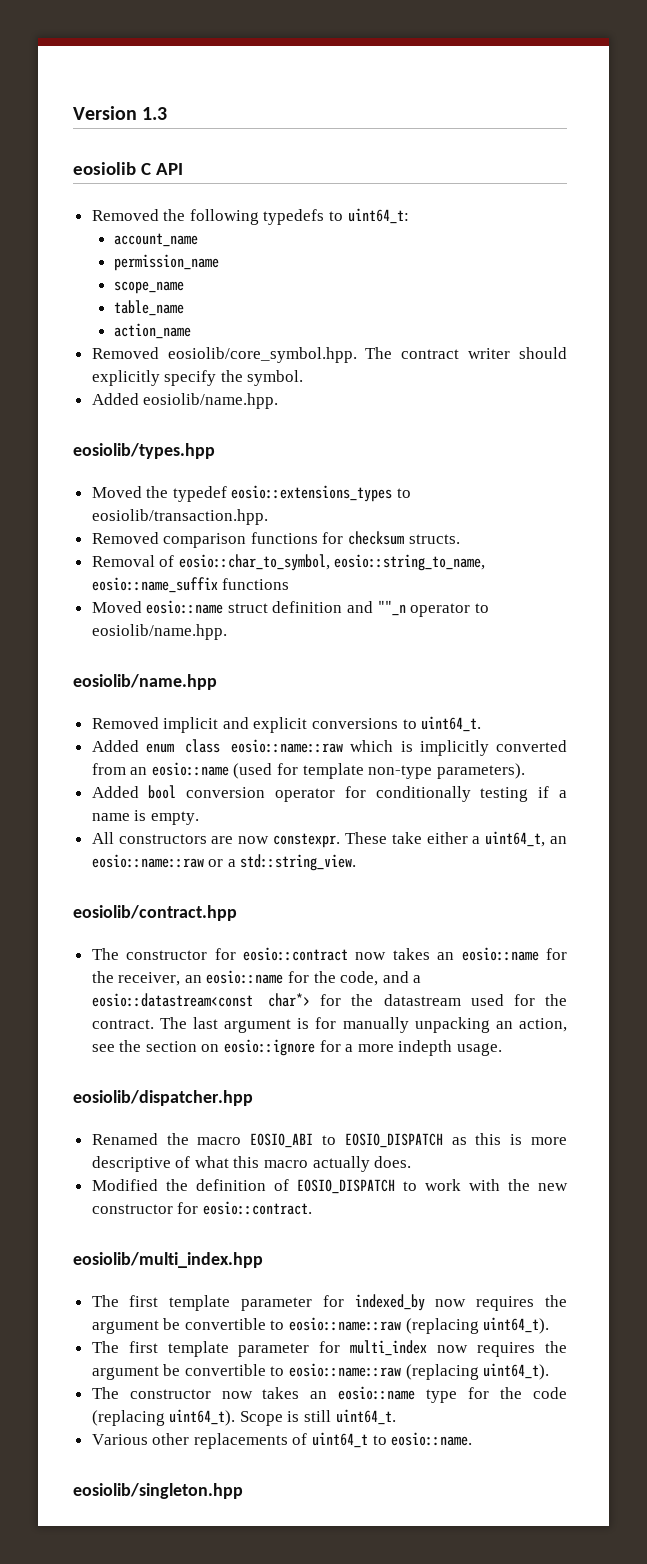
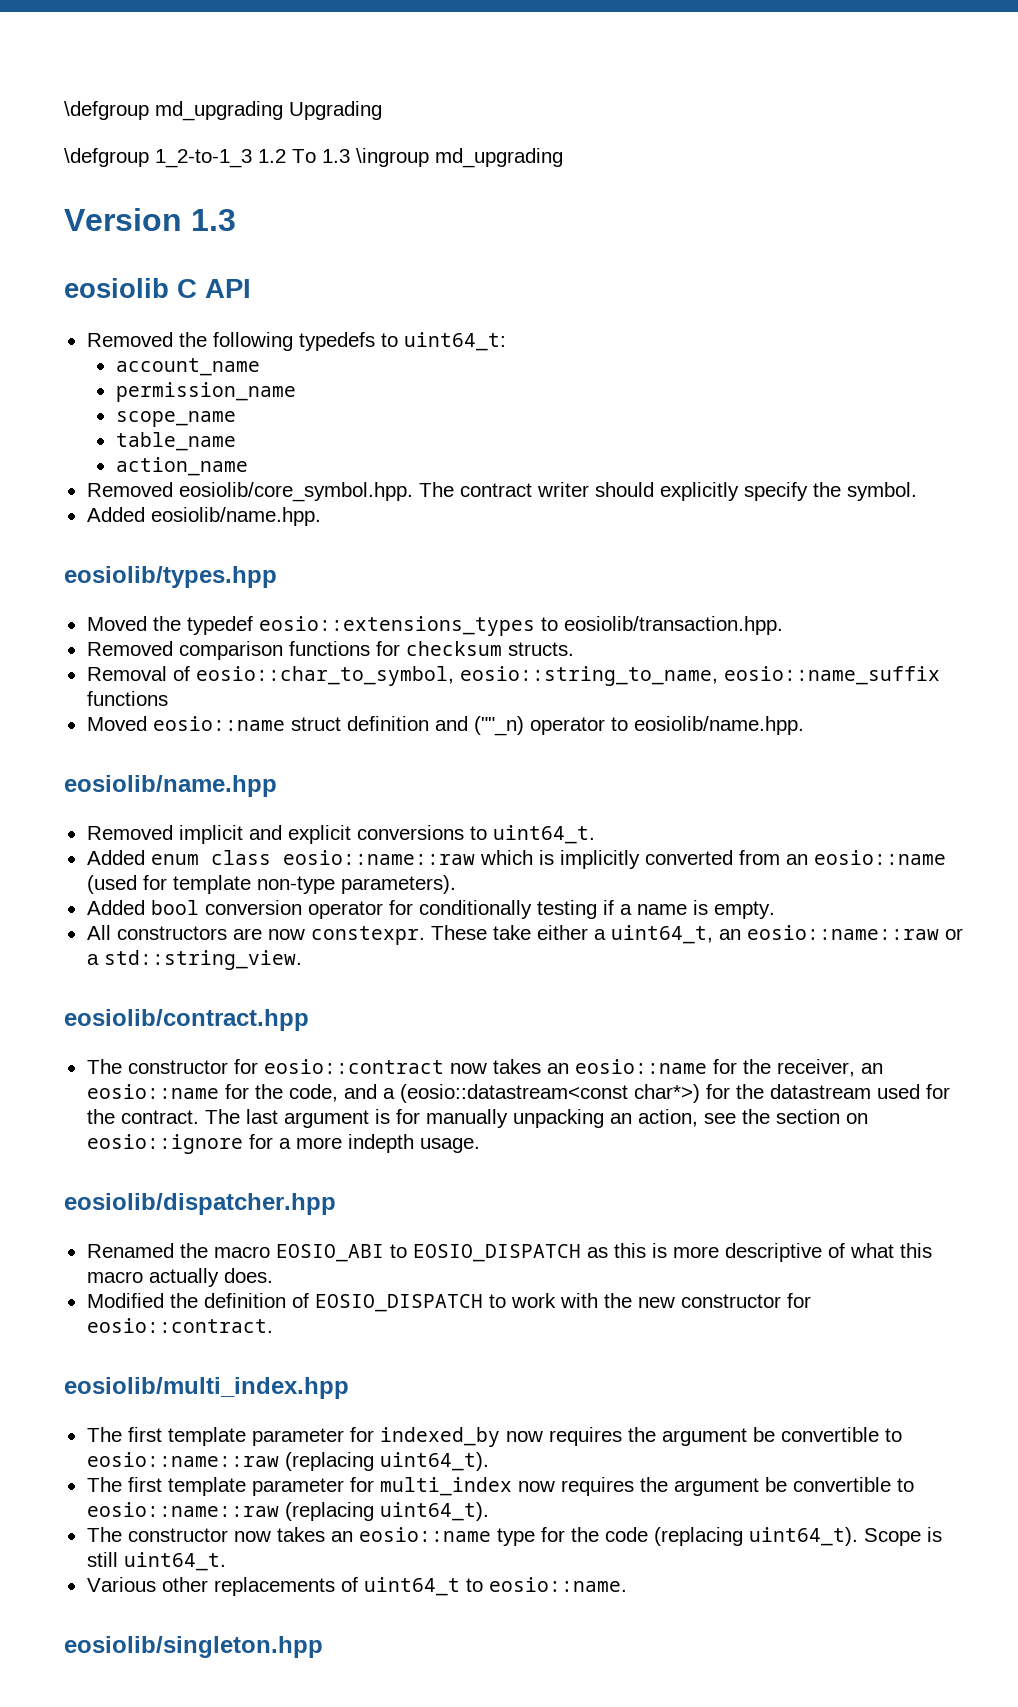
(73, 113) none -> [64,101,382,121] [64,148,563,168] \defgroup md_upgrading Upgrading // \defgroup 1_2-to-1_3 1.2 To 1.3 \ingroup md_upgrading //
[377,600,406,616] ""_n -> [473,716,524,736] (""_n)
[91,993,311,1007] eosio::datastream<const char*> -> [399,1084,700,1103] (eosio::datastream<const char*>)

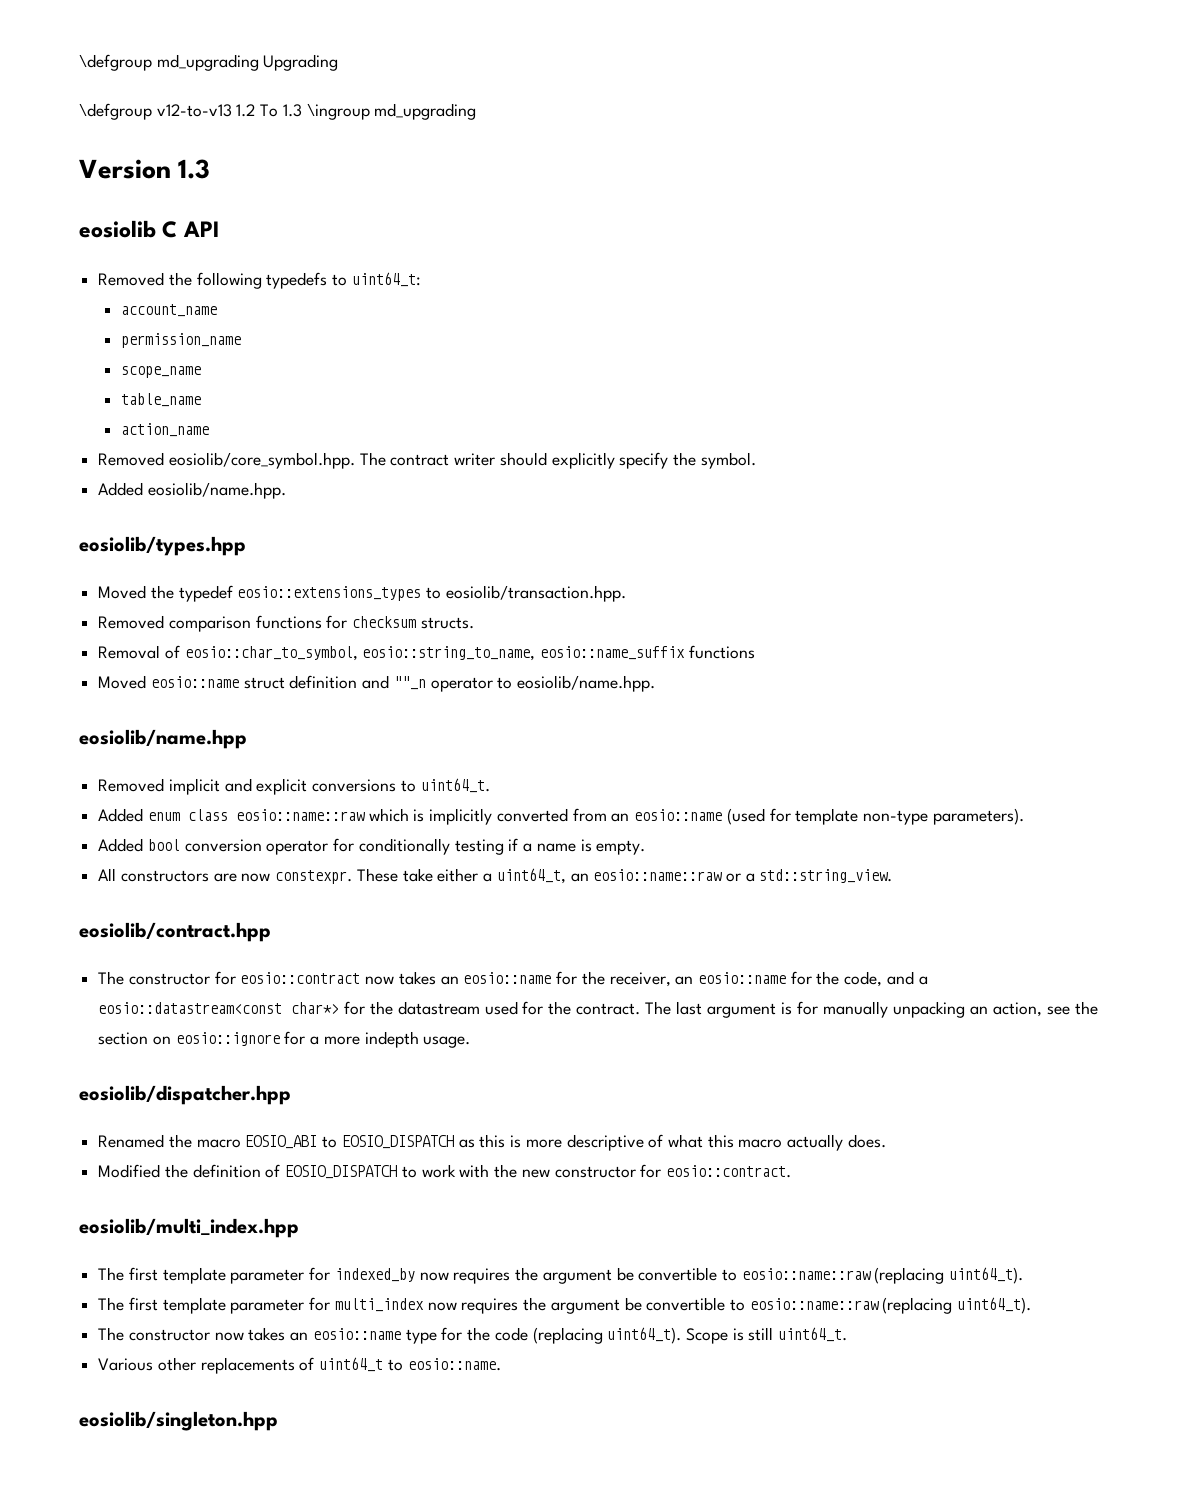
[155,149,252,168] 1_2-to-1_3 -> [156,104,232,117] v12-to-v13
[473,716,524,736] (""_n) -> [393,676,426,690] ""_n
[399,1084,700,1103] (eosio::datastream<const char*>) -> [98,1002,339,1014] eosio::datastream<const char*>

